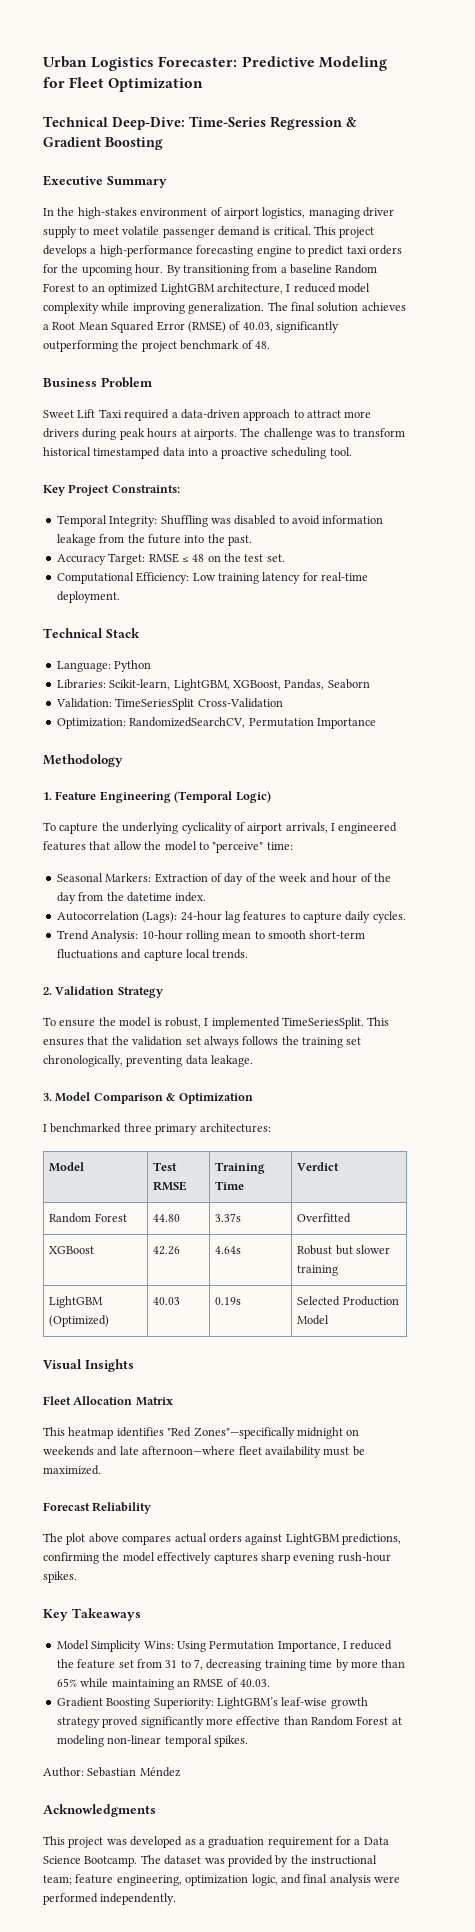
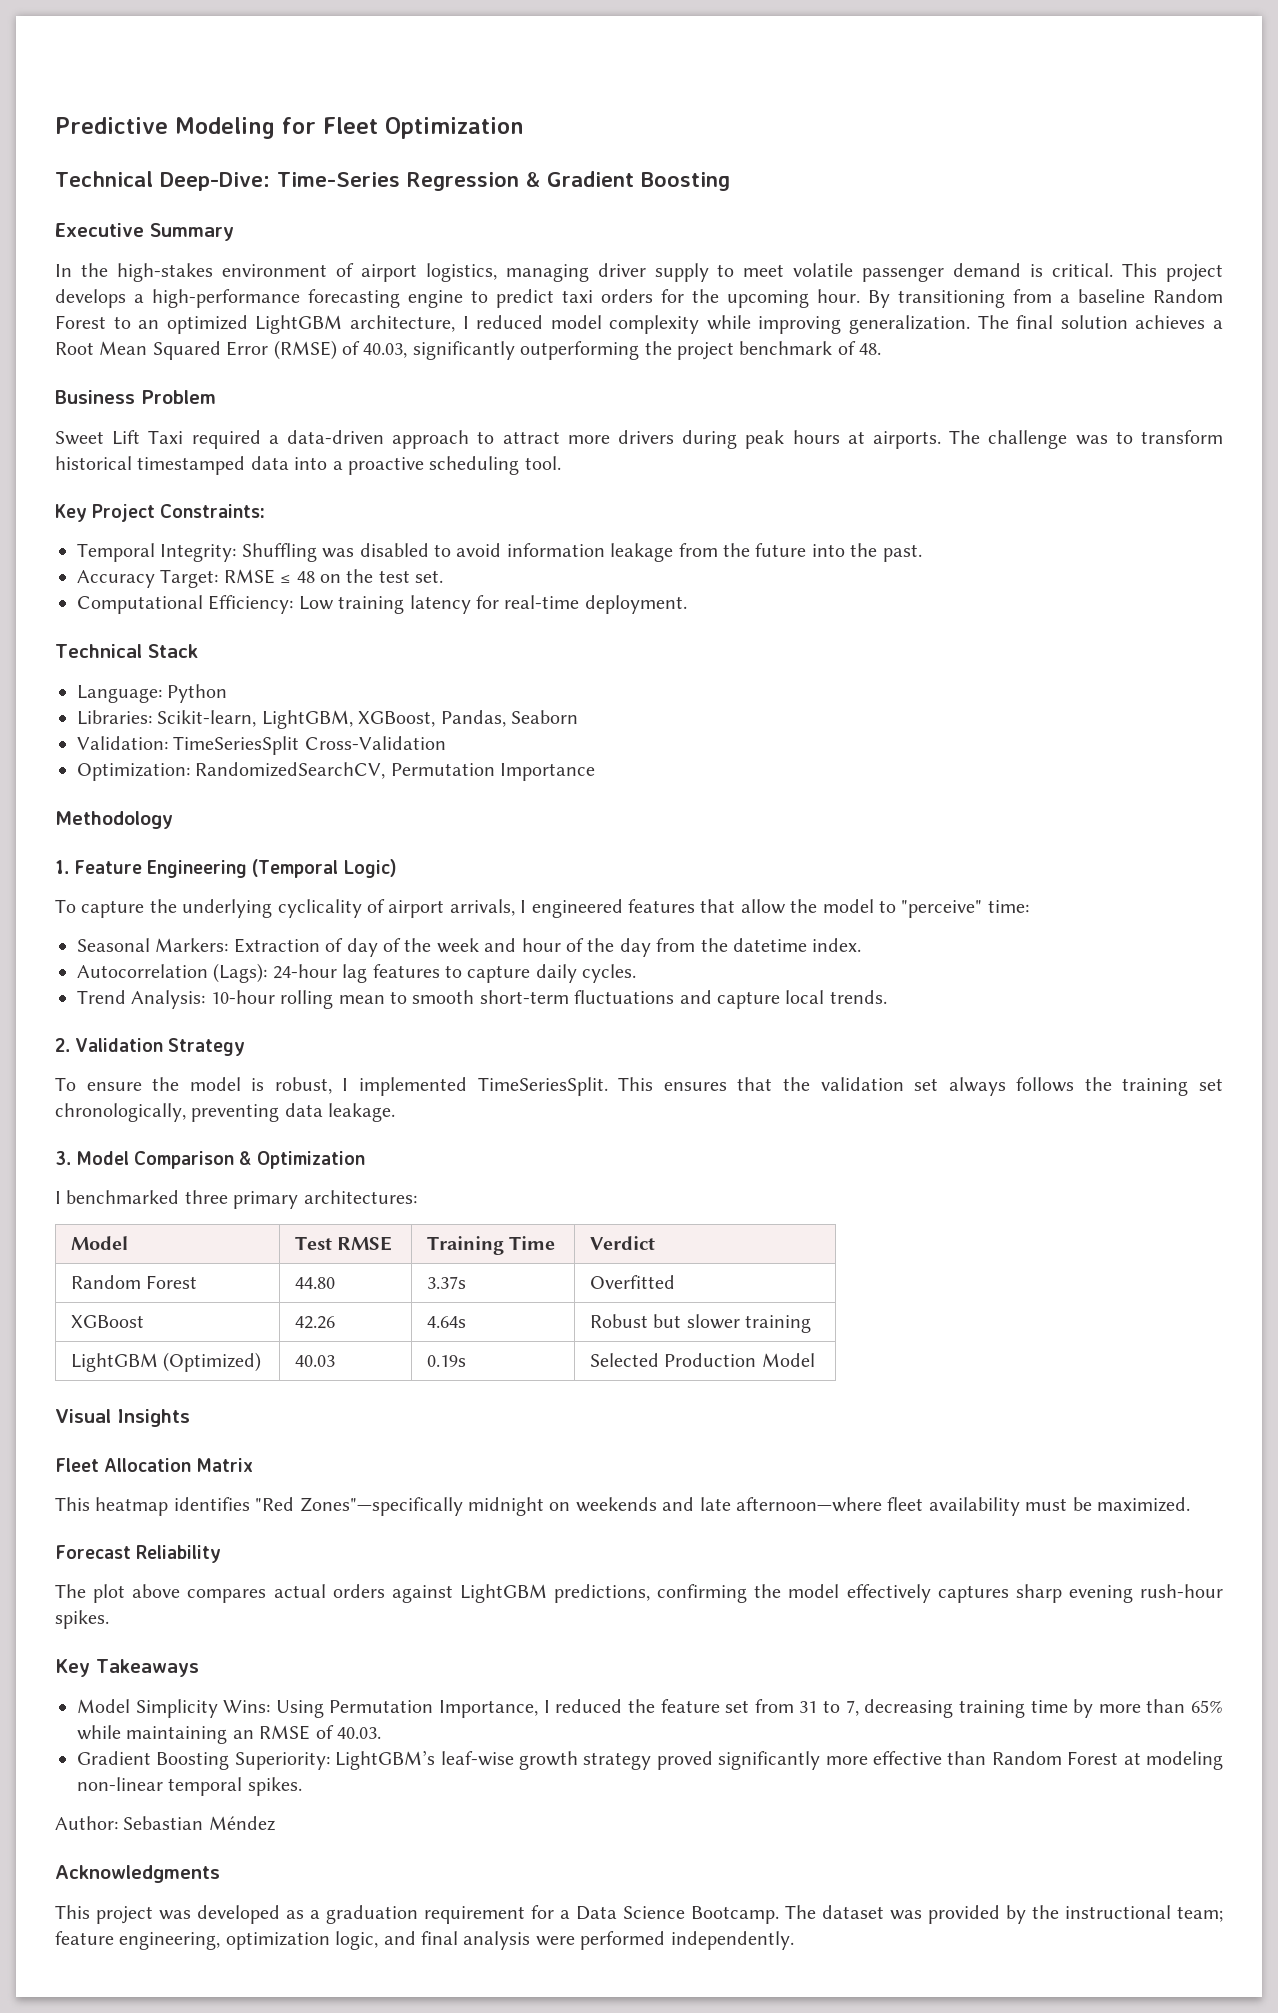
[43,56,238,71] Urban Logistics Forecaster: -> (55, 125) none

